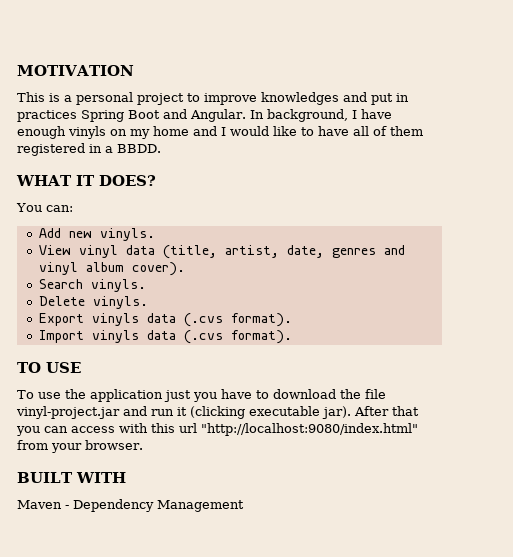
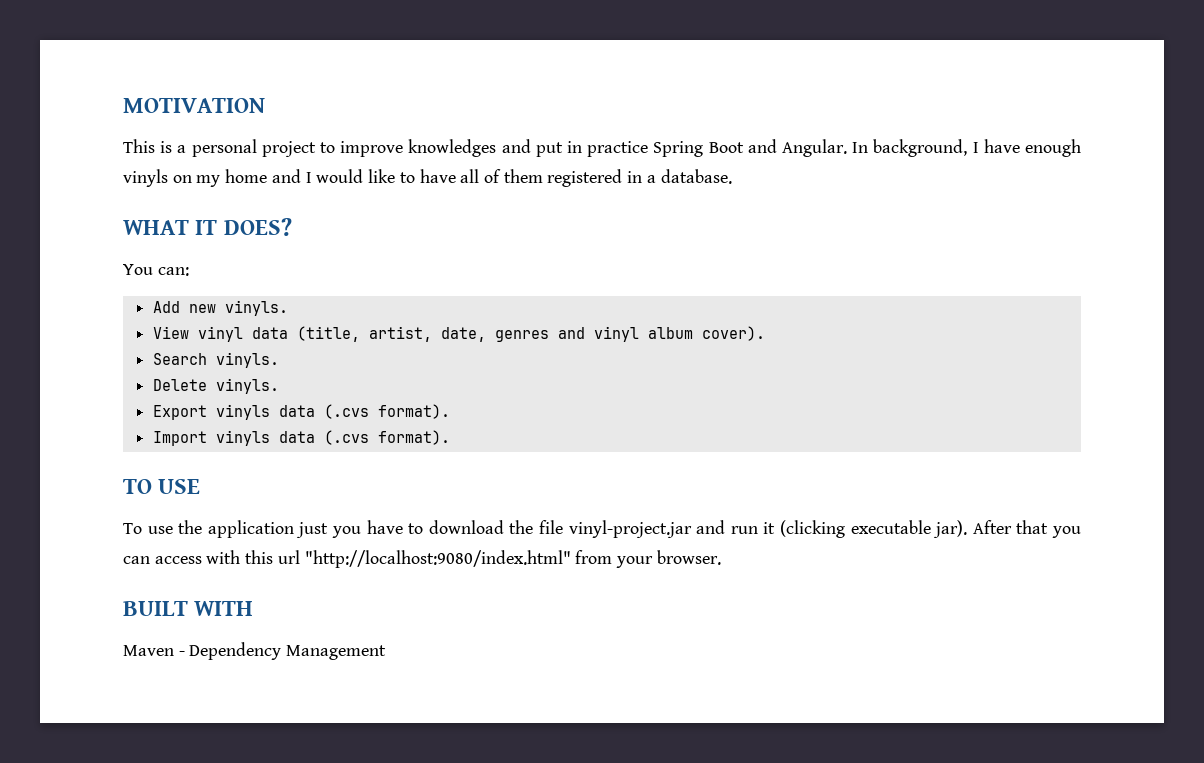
[17,110,77,122] practices -> [587,141,649,157] practice
[117,144,161,153] BBDD. -> [660,169,732,184] database.

